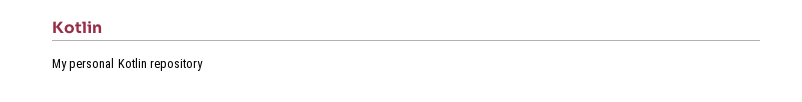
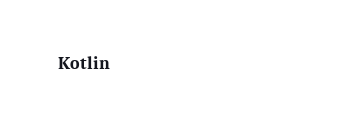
[52,21,102,34] [52,58,204,71] Kotlin // My personal Kotlin repository -> [58,56,110,69] Kotlin

